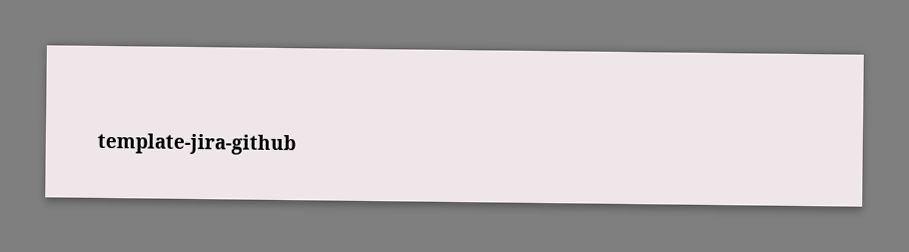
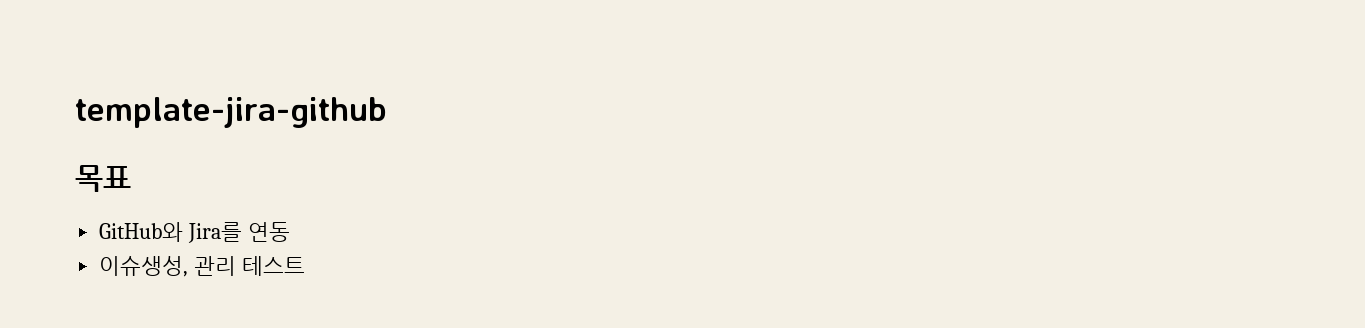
(296, 144) none -> [75,165,131,192] [99,222,291,243] [99,256,306,277] // 목표 // GitHub와 Jira를 연동 // 이슈생성, 관리 테스트

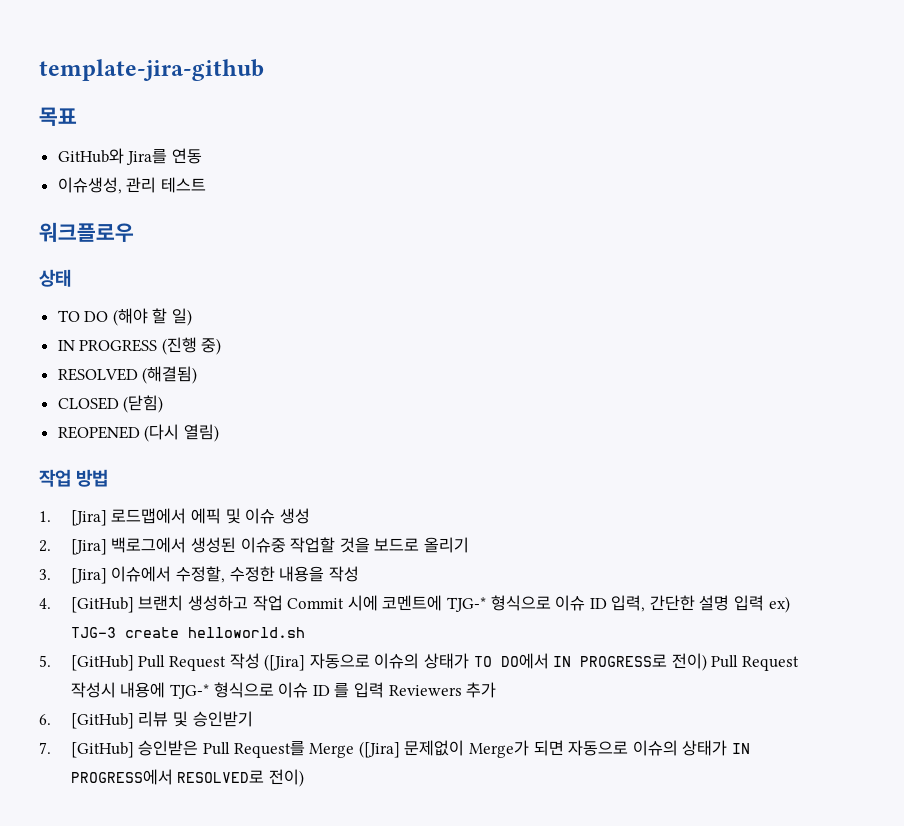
(306, 266) none -> [39,222,134,242] [39,269,71,287] [57,308,193,326] [57,337,222,355] [57,366,198,384] [57,395,164,413] [57,424,219,442] [39,469,109,487] [39,508,310,526] [39,537,469,555] [39,566,359,584] [39,595,790,613] [70,627,305,638] [39,653,799,671] [70,682,497,699] [39,711,253,729] [39,740,750,758] [70,769,304,787] // 워크플로우 // 상태 // TO DO (해야 할 일) // IN PROGRESS (진행 중) // RESOLVED (해결됨) // CLOSED (닫힘) // REOPENED (다시 열림) // 작업 방법 // 1. [Jira] 로드맵에서 에픽 및 이슈 생성 // 2. [Jira] 백로그에서 생성된 이슈중 작업할 것을 보드로 올리기 // 3. [Jira] 이슈에서 수정할, 수정한 내용을 작성 // 4. [GitHub] 브랜치 생성하고 작업 Commit 시에 코멘트에 TJG-* 형식으로 이슈 ID 입력, 간단한 설명 입력 ex) TJG-3 create helloworld.sh // 5. [GitHub] Pull Request 작성 ([Jira] 자동으로 이슈의 상태가 TO DO에서 IN PROGRESS로 전이) Pull Request 작성시 내용에 TJG-* 형식으로 이슈 ID 를 입력 Reviewers 추가 // 6. [GitHub] 리뷰 및 승인받기 // 7. [GitHub] 승인받은 Pull Request를 Merge ([Jira] 문제없이 Merge가 되면 자동으로 이슈의 상태가 IN PROGRESS에서 RESOLVED로 전이)

